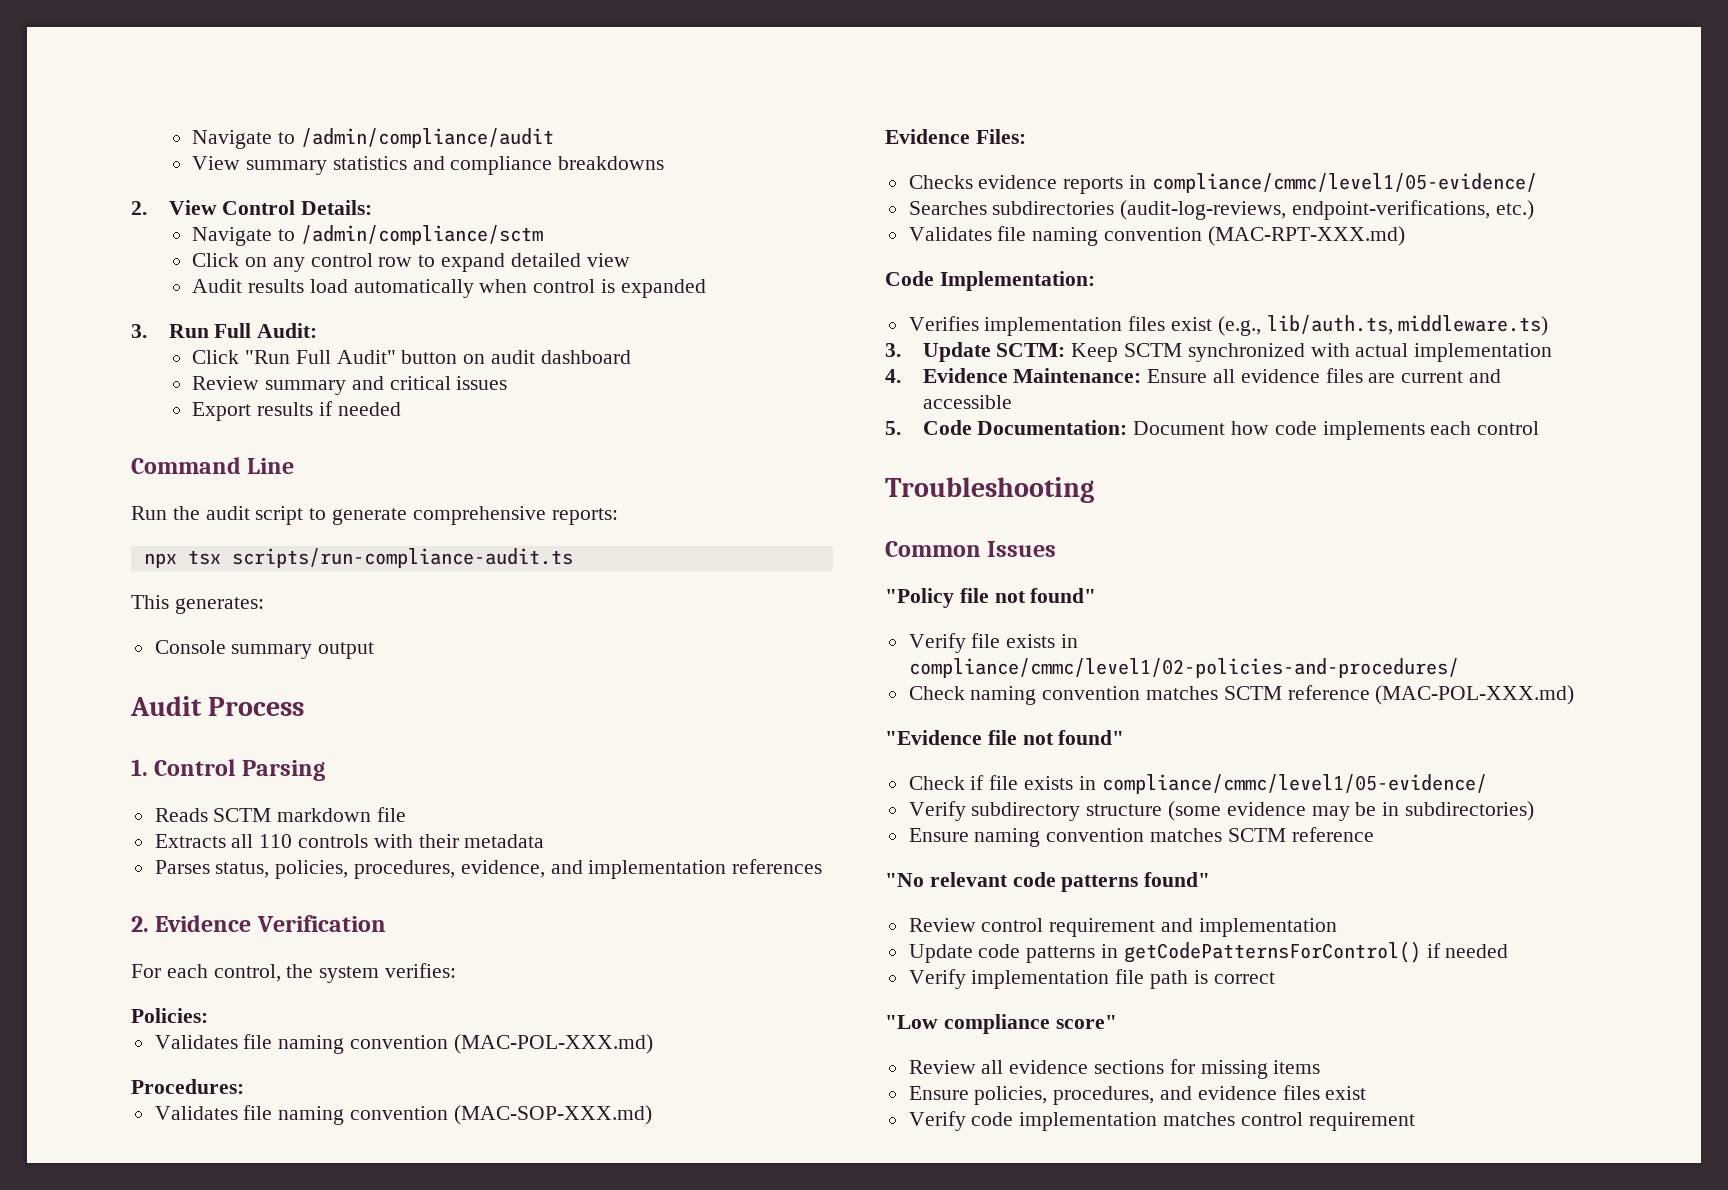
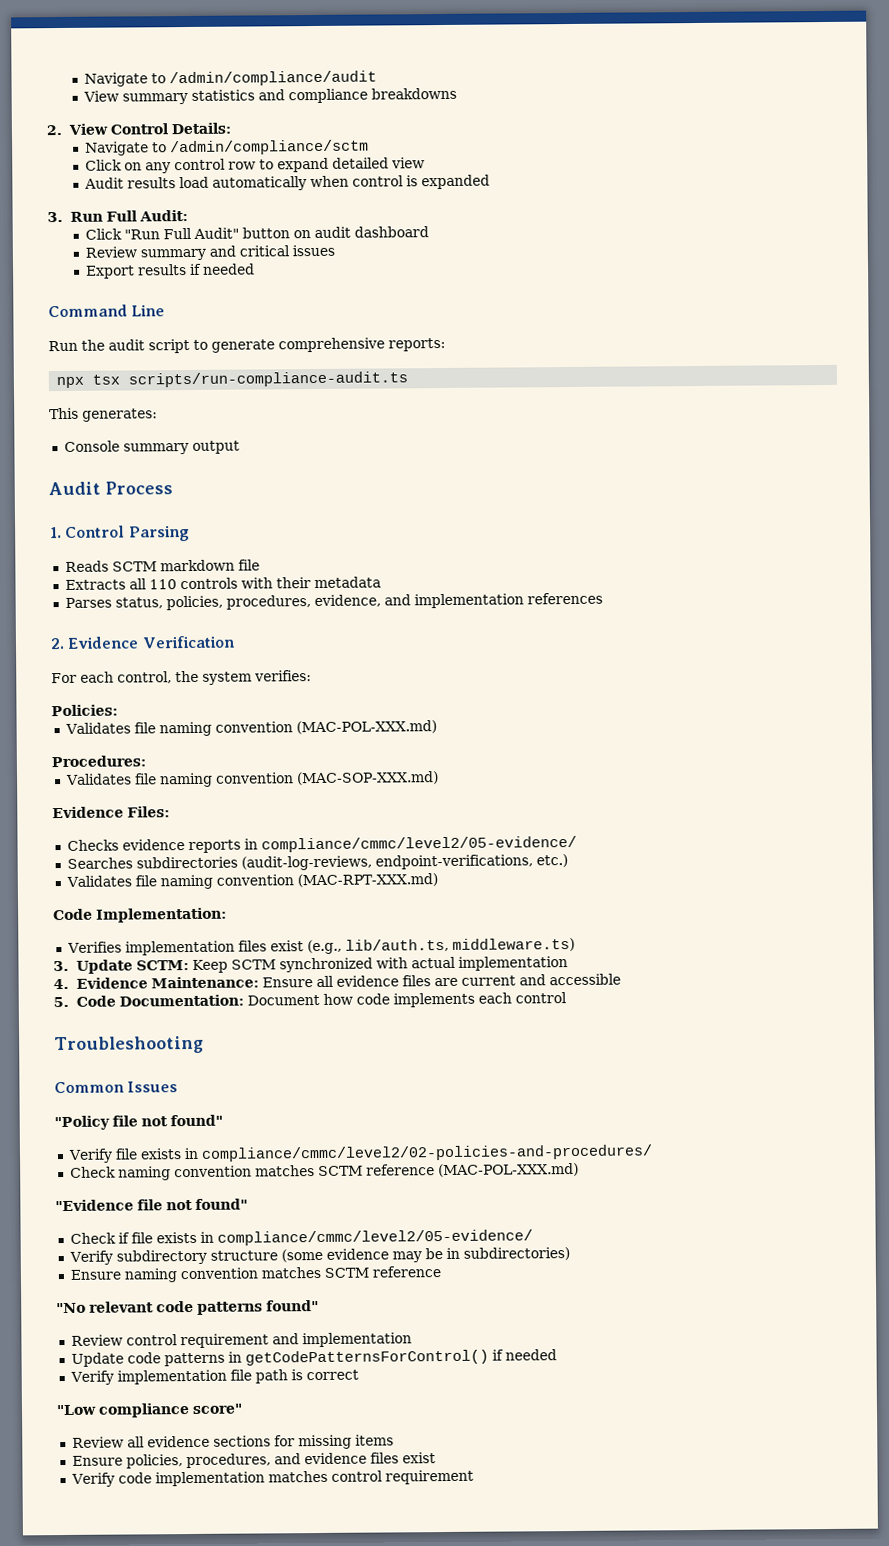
[1151,173,1537,193] compliance/cmmc/level1/05-evidence/ -> [260,835,577,853] compliance/cmmc/level2/05-evidence/
[908,658,1459,678] compliance/cmmc/level1/02-policies-and-procedures/ -> [200,1144,653,1162] compliance/cmmc/level2/02-policies-and-procedures/
[1101,774,1487,794] compliance/cmmc/level1/05-evidence/ -> [216,1229,533,1246] compliance/cmmc/level2/05-evidence/

